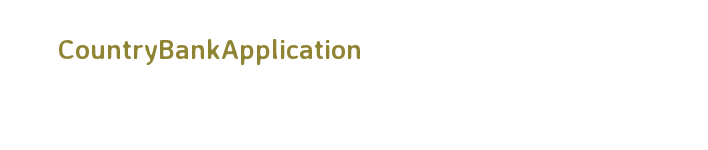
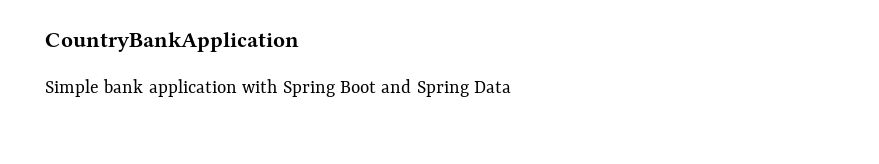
(362, 52) none -> [45,79,512,97] // Simple bank application with Spring Boot and Spring Data

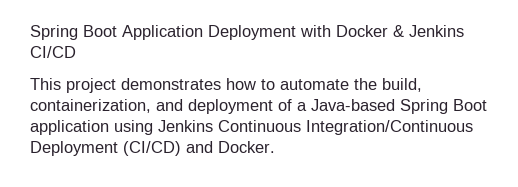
[45,32,299,52] [45,79,512,97] CountryBankApplication // Simple bank application with Spring Boot and Spring Data -> [30,25,464,40] [30,46,76,58] [30,78,422,93] [30,99,487,114] [30,120,473,135] [30,141,275,156] Spring Boot Application Deployment with Docker & Jenkins CI/CD // This project demonstrates how to automate the build, containerization, and deployment of a Java-based Spring Boot application using Jenkins Continuous Integration/Continuous Deployment (CI/CD) and Docker.

